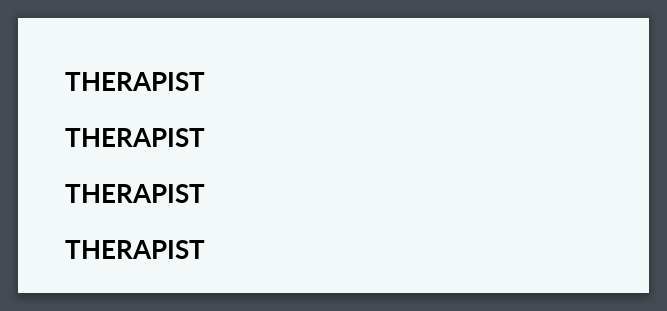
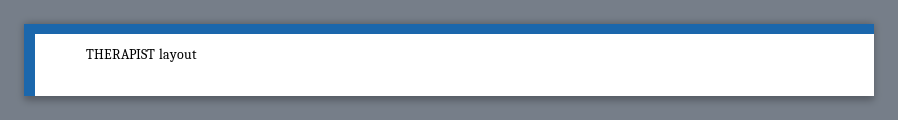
[65,72,205,91] [65,128,205,147] [65,184,205,203] [65,240,205,259] THERAPIST // THERAPIST // THERAPIST // THERAPIST -> [86,48,197,62] THERAPIST layout

